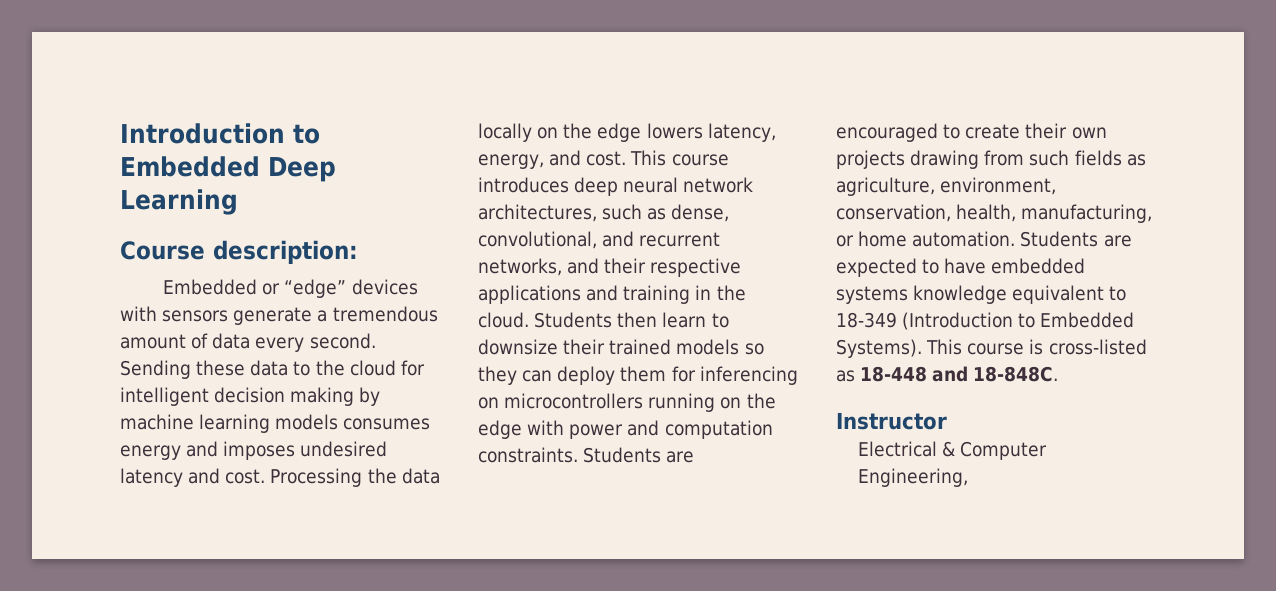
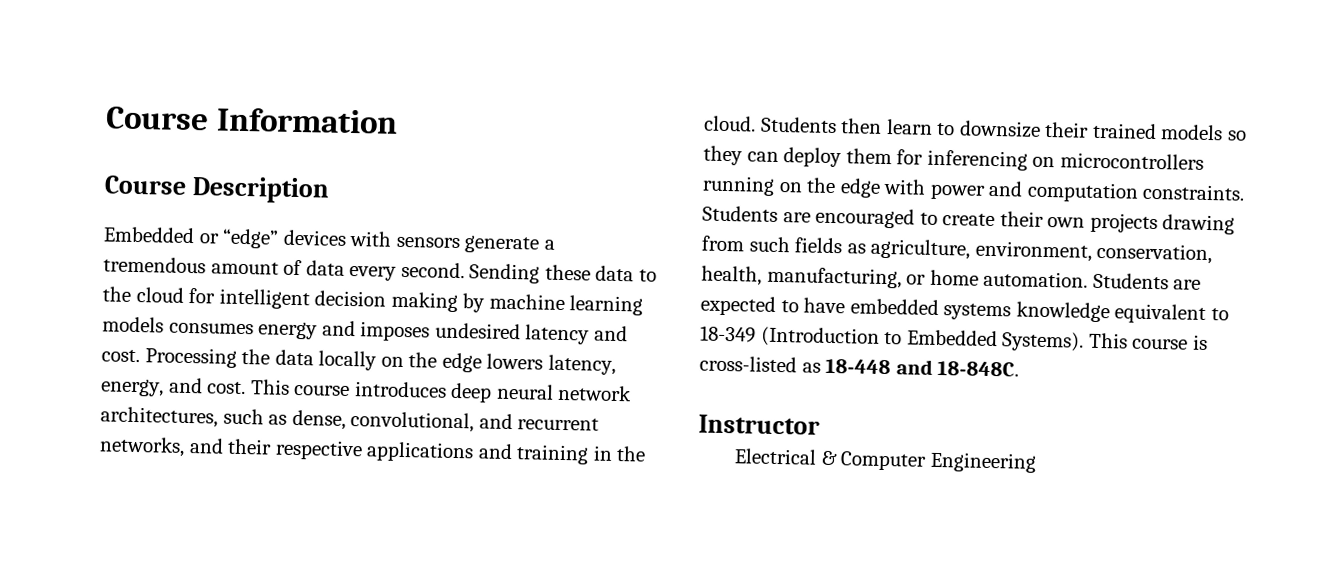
[120,123,320,144] [120,156,336,182] [120,189,238,215] [120,240,358,264] Introduction to Embedded Deep Learning // Course description: -> [105,106,398,134] [104,175,330,204] Course Information // Course Description
[857,468,968,487] Engineering, -> [929,451,1037,473] Engineering

